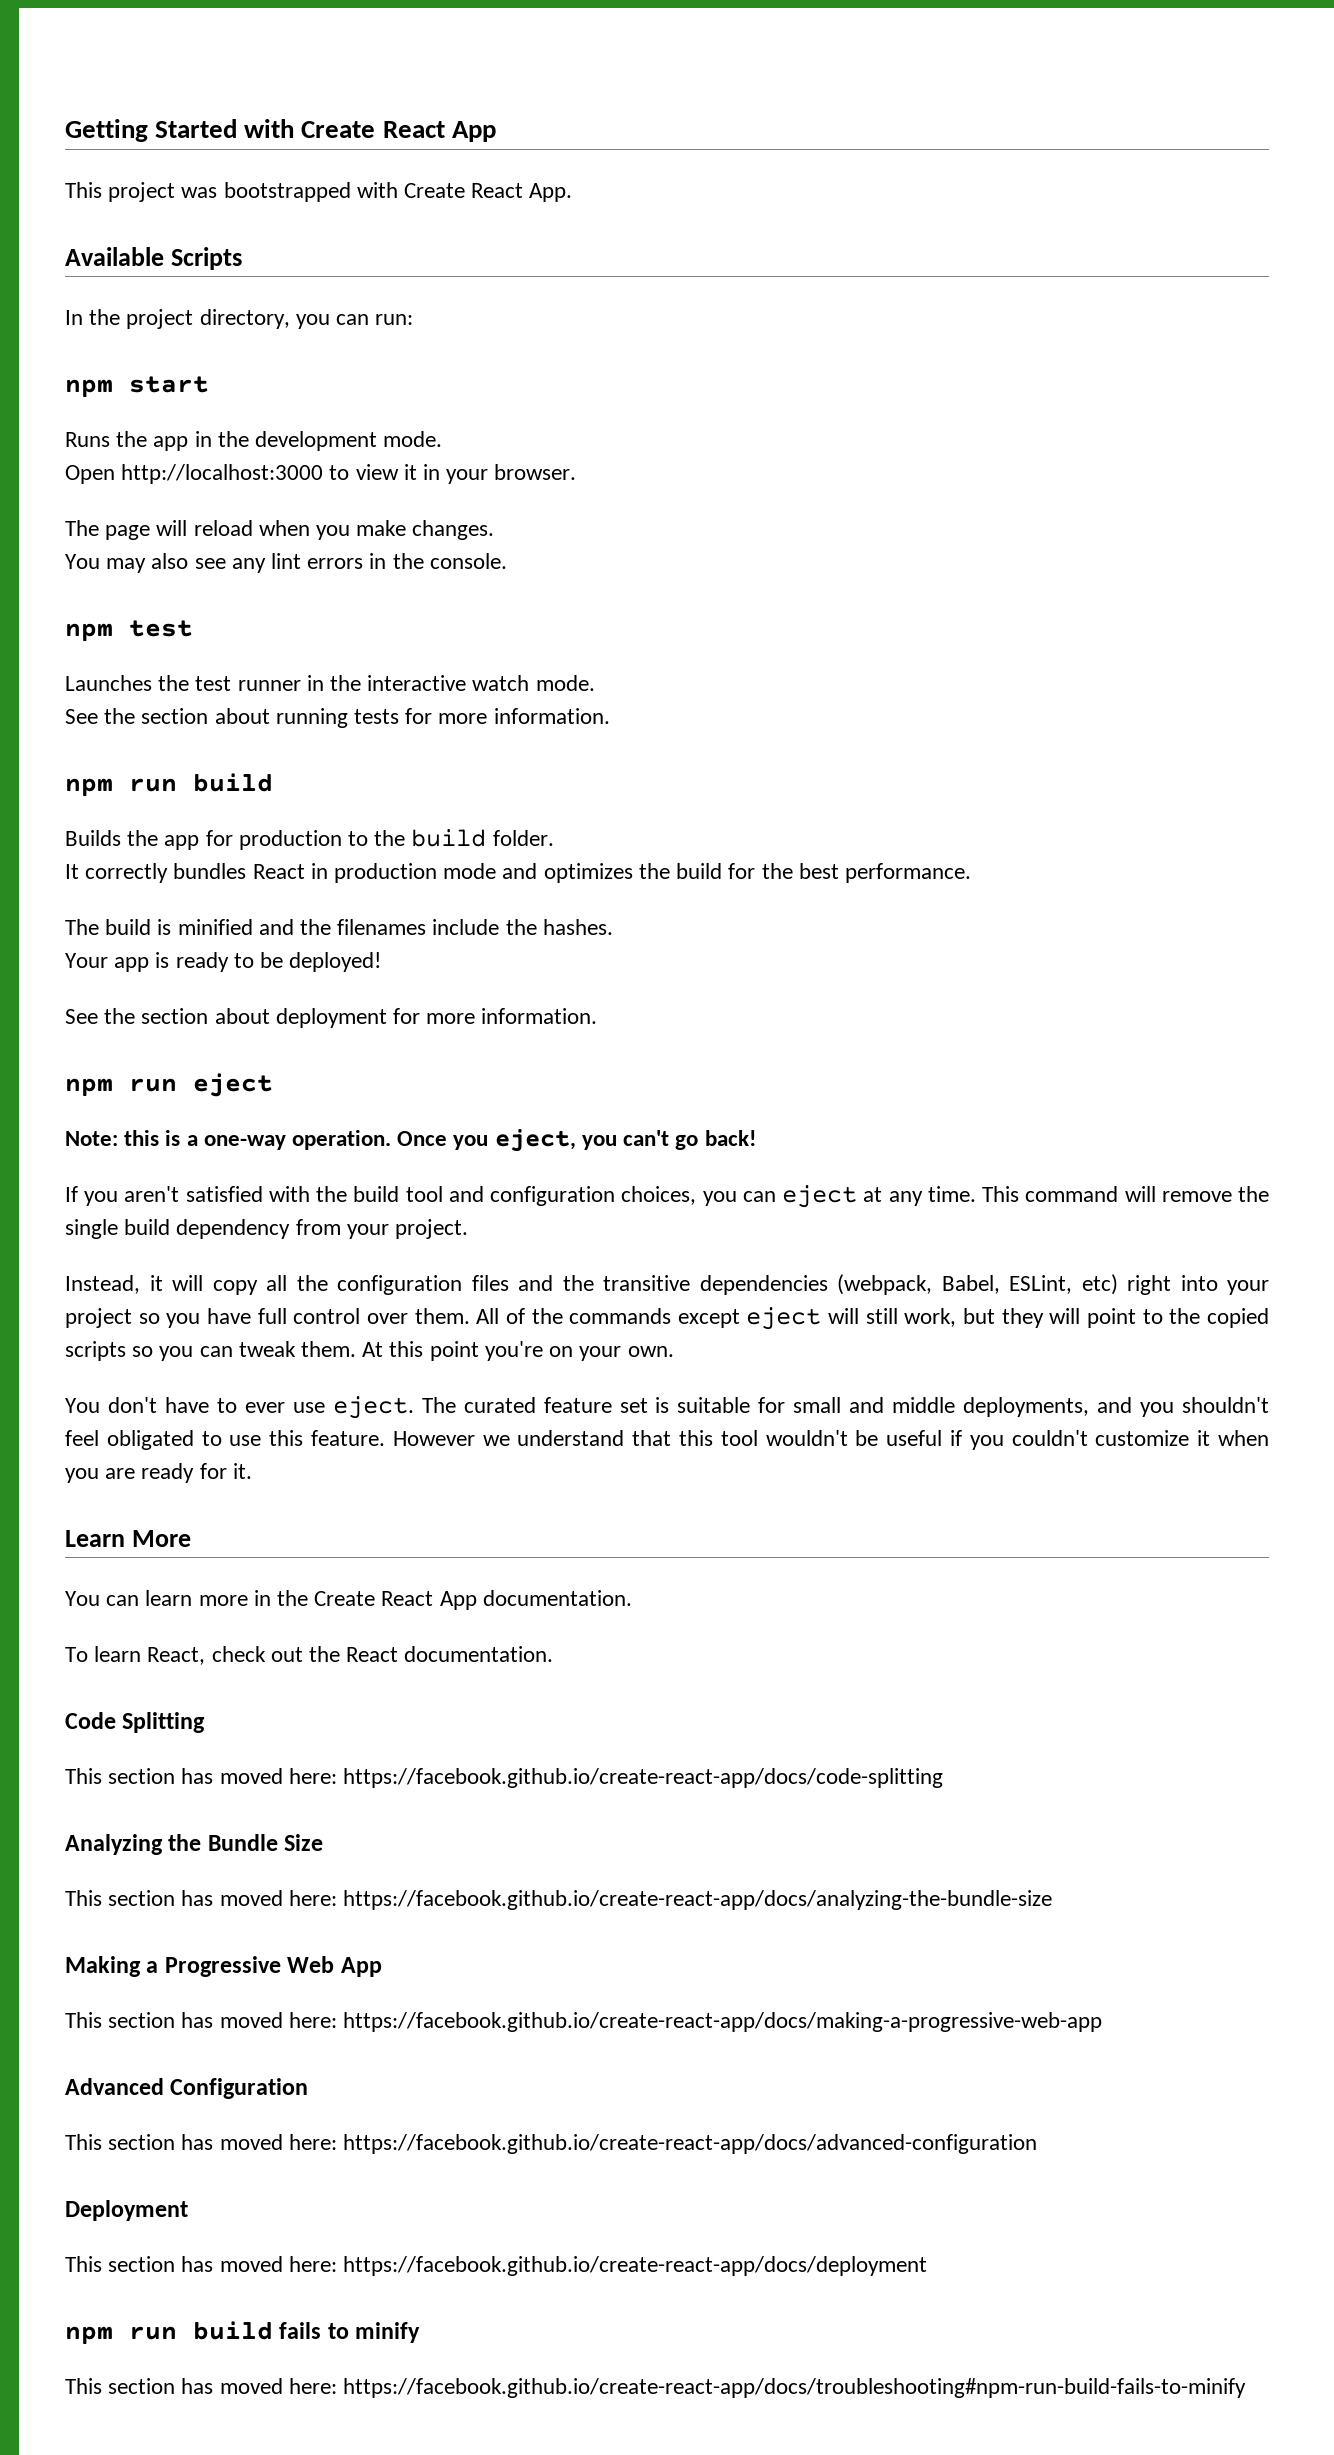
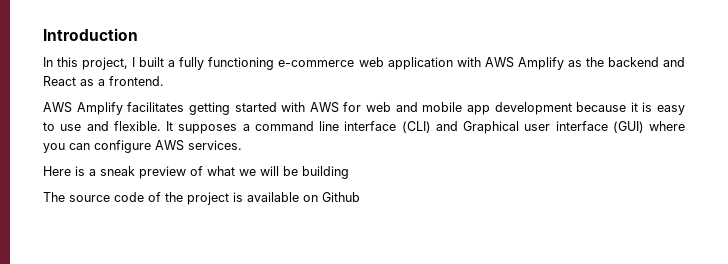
[65,119,496,142] [65,182,573,202] [65,247,242,270] [65,309,414,329] [65,376,209,398] [65,431,443,451] [65,464,577,484] [65,520,495,540] [65,553,507,573] [65,620,193,642] [65,675,595,691] [65,708,610,728] [65,773,273,797] [65,829,554,850] [65,863,971,883] [65,919,613,935] [65,952,382,972] [65,1008,598,1028] [65,1073,273,1097] [65,1129,756,1152] [65,1185,1269,1208] [65,1219,469,1239] [65,1274,1269,1295] [65,1307,1270,1330] [65,1341,674,1361] [65,1396,1270,1419] [65,1430,1269,1450] [65,1463,252,1483] [65,1530,191,1547] [65,1590,632,1610] [65,1646,554,1665] [65,1712,206,1733] [65,1768,944,1788] [65,1834,324,1855] [65,1890,1053,1910] [65,1956,382,1977] [65,2012,1103,2032] [65,2078,309,2099] [65,2134,1038,2154] [65,2200,188,2221] [65,2256,928,2276] [65,2321,421,2345] [65,2378,1247,2398] Getting Started with Create React App // This project was bootstrapped with Create React App. // Available Scripts // In the project directory, you can run: // npm start // Runs the app in the development mode. // Open http://localhost:3000 to view it in your browser. // The page will reload when you make changes. // You may also see any lint errors in the console. // npm test // Launches the test runner in the interactive watch mode. // See the section about running tests for more information. // npm run build // Builds the app for production to the build folder. // It correctly bundles React in production mode and optimizes the build for the best performance. // The build is minified and the filenames include the hashes. // Your app is ready to be deployed! // See the section about deployment for more information. // npm run eject // Note: this is a one-way operation. Once you eject, you can't go back! // If you aren't satisfied with the build tool and configuration choices, you can eject at any time. This command will remove the single build dependency from your project. // Instead, it will copy all the configuration files and the transitive dependencies (webpack, Babel, ESLint, etc) right into your project so you have full control over them. All of the commands except eject will still work, but they will point to the copied scripts so you can tweak them. At this point you're on your own. // You don't have to ever use eject. The curated feature set is suitable for small and middle deployments, and you shouldn't feel obligated to use this feature. However we understand that this tool wouldn't be useful if you couldn't customize it when you are ready for it. // Learn More // You can learn more in the Create React App documentation. // To learn React, check out the React documentation. // Code Splitting // This section has moved here: https://facebook.github.io/create-react-app/docs/code-splitting // Analyzing the Bundle Size // This section has moved here: https://facebook.github.io/create-react-app/docs/analyzing-the-bundle-size // Making a Progressive Web App // This section has moved here: https://facebook.github.io/create-react-app/docs/making-a-progressive-web-app // Advanced Configuration // This section has moved here: https://facebook.github.io/create-react-app/docs/advanced-configuration // Deployment // This section has moved here: https://facebook.github.io/create-react-app/docs/deployment // npm run build fails to minify // This section has moved here: https://facebook.github.io/create-react-app/docs/troubleshooting#npm-run-build-fails-to-minify -> [43,28,138,41] [43,57,685,70] [43,76,164,86] [43,102,685,115] [43,121,685,134] [43,140,242,153] [43,166,349,179] [43,192,360,205] Introduction // In this project, I built a fully functioning e-commerce web application with AWS Amplify as the backend and React as a frontend. // AWS Amplify facilitates getting started with AWS for web and mobile app development because it is easy to use and flexible. It supposes a command line interface (CLI) and Graphical user interface (GUI) where you can configure AWS services. // Here is a sneak preview of what we will be building // The source code of the project is available on Github

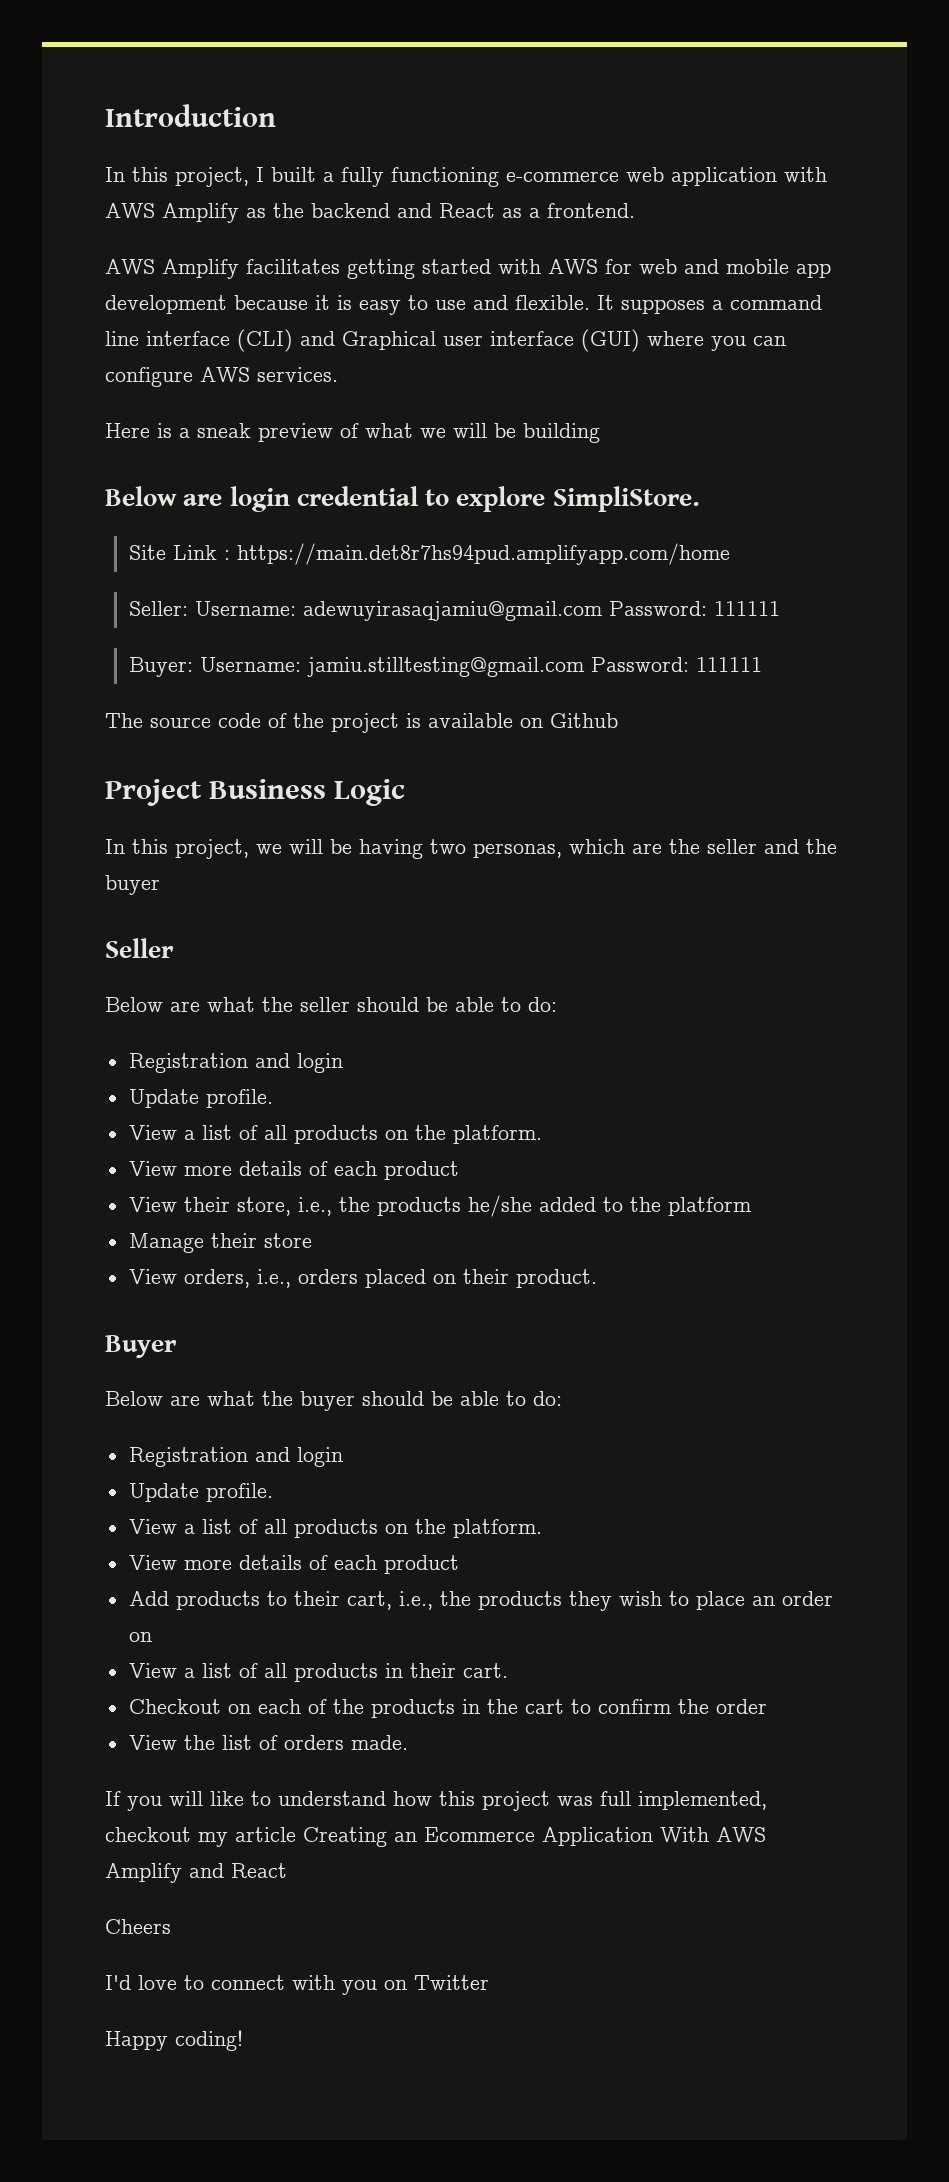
(349, 172) none -> [105,486,700,512] [128,543,730,565] [128,601,780,621] [128,657,762,677] // Below are login credential to explore SimpliStore. // Site Link : https://main.det8r7hs94pud.amplifyapp.com/home // Seller: Username: adewuyirasaqjamiu@gmail.com Password: 111111 // Buyer: Username: jamiu.stilltesting@gmail.com Password: 111111
(360, 197) none -> [105,779,406,806] [105,839,837,859] [105,875,160,895] [105,938,174,958] [105,997,557,1012] [128,1053,343,1073] [128,1089,273,1108] [128,1125,542,1144] [128,1161,459,1180] [128,1195,752,1217] [128,1233,312,1253] [128,1269,597,1288] [105,1335,177,1358] [105,1391,562,1411] [128,1447,343,1467] [128,1483,273,1502] [128,1519,542,1538] [128,1555,459,1574] [128,1591,833,1611] [128,1632,152,1642] [128,1663,508,1682] [128,1699,767,1718] [128,1735,408,1750] [105,1791,767,1811] [105,1827,766,1847] [105,1863,287,1883] [105,1919,171,1934] [105,1975,489,1995] [105,2030,243,2051] // Project Business Logic // In this project, we will be having two personas, which are the seller and the buyer // Seller // Below are what the seller should be able to do: // Registration and login // Update profile. // View a list of all products on the platform. // View more details of each product // View their store, i.e., the products he/she added to the platform // Manage their store // View orders, i.e., orders placed on their product. // Buyer // Below are what the buyer should be able to do: // Registration and login // Update profile. // View a list of all products on the platform. // View more details of each product // Add products to their cart, i.e., the products they wish to place an order on // View a list of all products in their cart. // Checkout on each of the products in the cart to confirm the order // View the list of orders made. // If you will like to understand how this project was full implemented, checkout my article Creating an Ecommerce Application With AWS Amplify and React // Cheers // I'd love to connect with you on Twitter // Happy coding!

